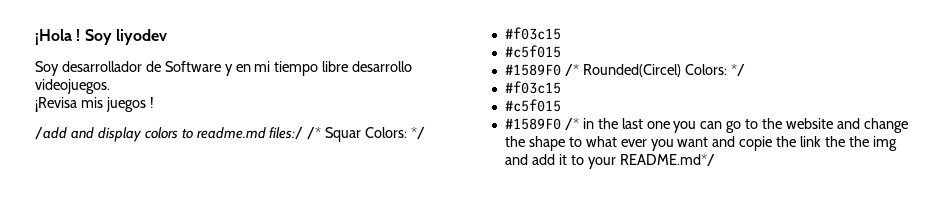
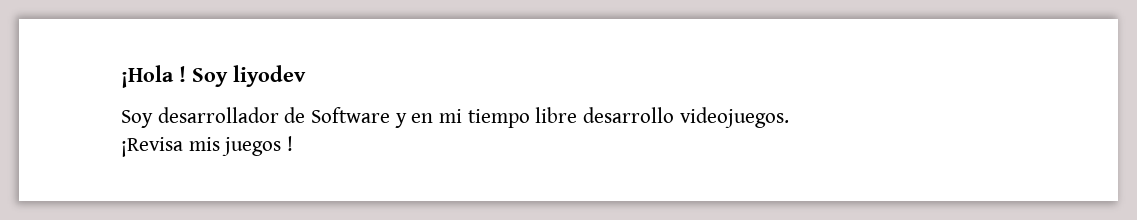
[35,127,426,142] [504,27,561,40] [504,45,561,58] [504,64,745,77] [504,81,561,94] [504,99,561,112] [504,118,908,133] [504,136,897,151] [504,154,715,169] // /add and display colors to readme.md files:/ /* Squar Colors: */ // #f03c15 // #c5f015 // #1589F0 /* Rounded(Circel) Colors: */ // #f03c15 // #c5f015 // #1589F0 /* in the last one you can go to the website and change the shape to what ever you want and copie the link the the img and add it to your README.md*/ -> (294, 143) none

